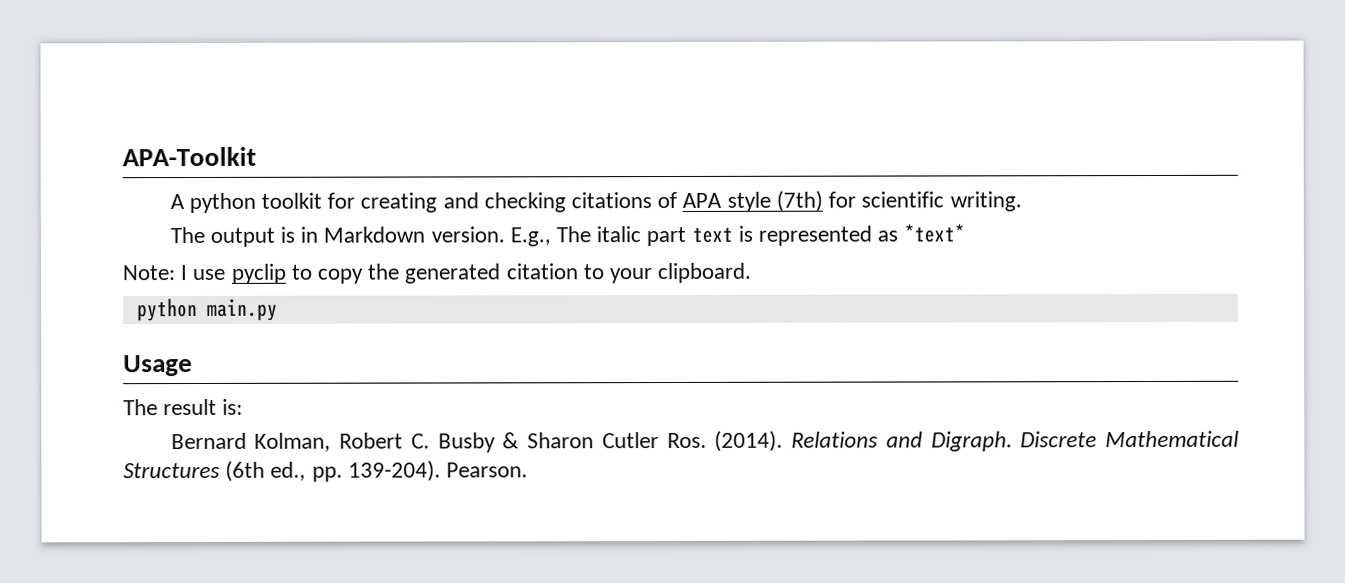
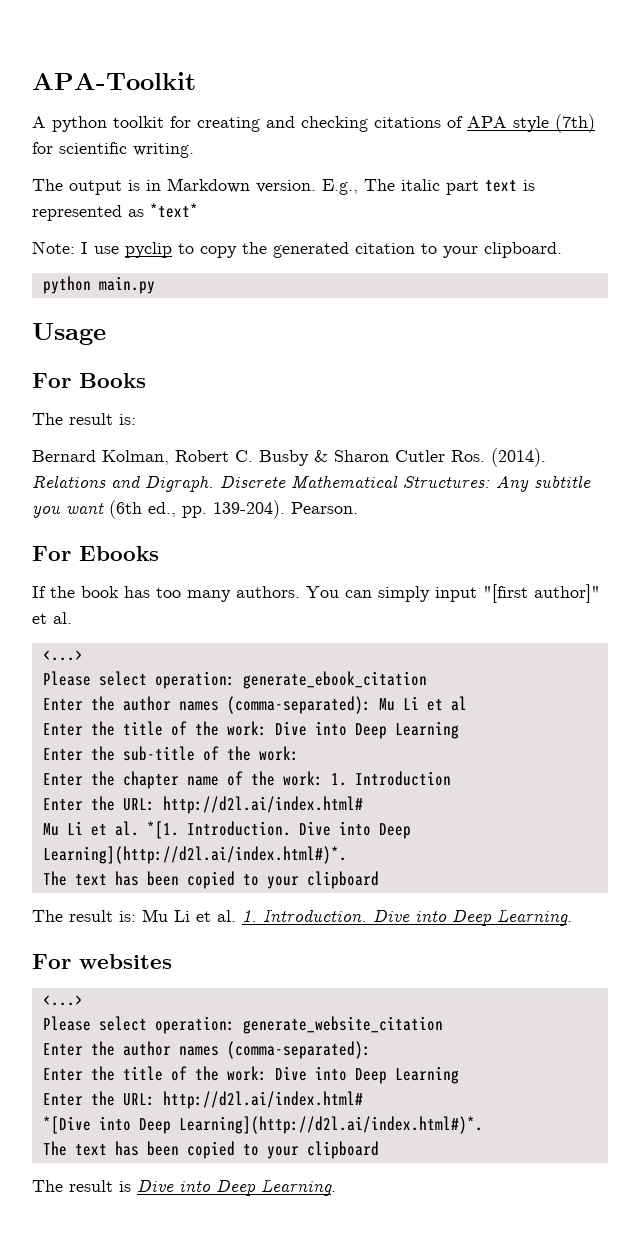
(193, 366) none -> [32,373,146,388] // For Books
[123,462,220,479] Structures -> [403,475,591,492] [32,503,104,518] Structures: Any subtitle you want
(529, 470) none -> [32,546,159,561] [32,584,600,603] [32,612,72,624] [42,650,83,661] [42,671,427,689] [42,696,467,714] [42,721,459,739] [42,746,299,761] [42,771,451,789] [42,796,363,814] [42,821,411,839] [42,846,347,864] [42,871,379,889] [32,909,572,926] [32,954,172,969] [42,995,83,1006] [42,1016,443,1034] [42,1041,371,1059] [42,1066,459,1084] [42,1091,363,1109] [42,1116,483,1134] [42,1141,379,1159] [32,1179,336,1196] // For Ebooks // If the book has too many authors. You can simply input "[first author]" et al. // <...> // Please select operation: generate_ebook_citation // Enter the author names (comma-separated): Mu Li et al // Enter the title of the work: Dive into Deep Learning // Enter the sub-title of the work: // Enter the chapter name of the work: 1. Introduction // Enter the URL: http://d2l.ai/index.html# // Mu Li et al. *[1. Introduction. Dive into Deep Learning](http://d2l.ai/index.html#)*. // The text has been copied to your clipboard // The result is: Mu Li et al. 1. Introduction. Dive into Deep Learning. // For websites // <...> // Please select operation: generate_website_citation // Enter the author names (comma-separated): // Enter the title of the work: Dive into Deep Learning // Enter the URL: http://d2l.ai/index.html# // *[Dive into Deep Learning](http://d2l.ai/index.html#)*. // The text has been copied to your clipboard // The result is Dive into Deep Learning.

